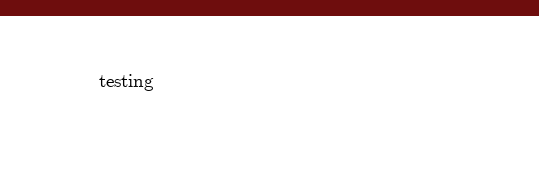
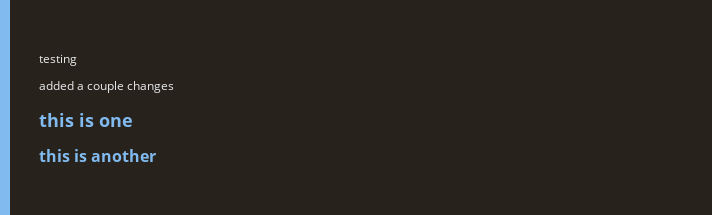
(154, 82) none -> [39,81,175,93] [39,113,133,127] [39,149,157,162] // added a couple changes // this is one // this is another

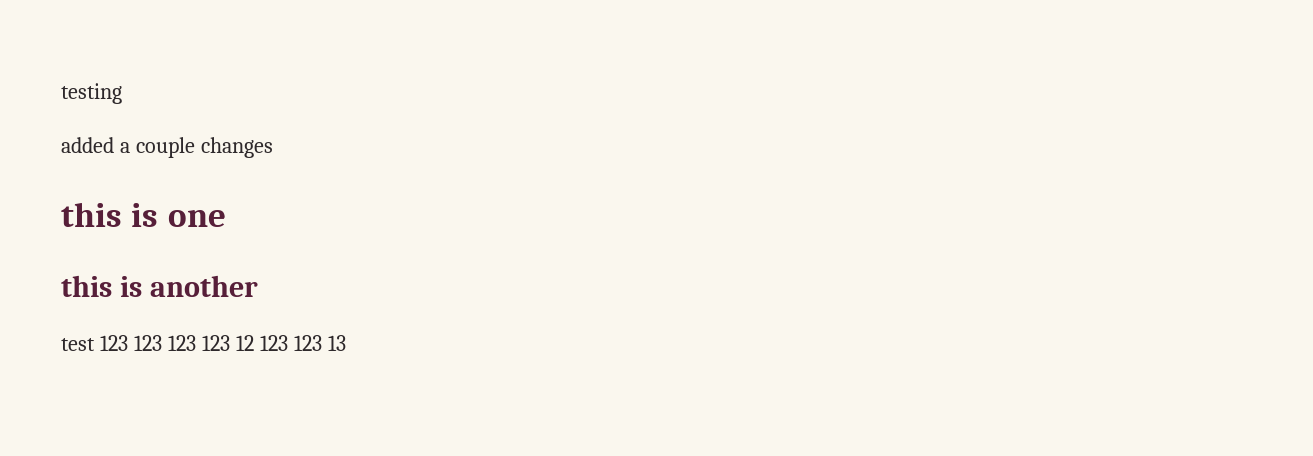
(157, 155) none -> [61,335,346,351] // test 123 123 123 123 12 123 123 13

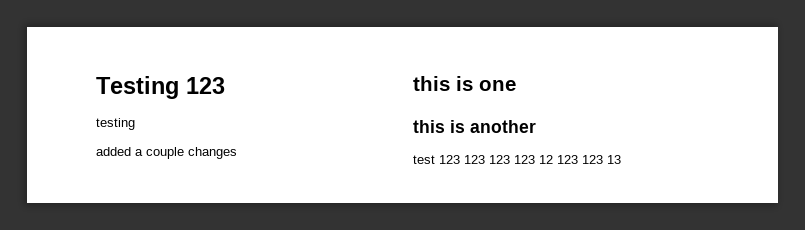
(61, 93) none -> [96,76,225,99] Testing 123 //

